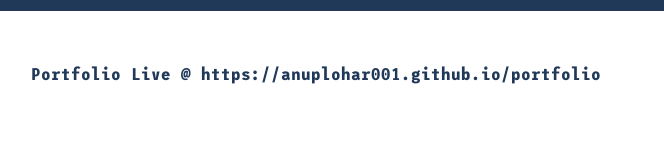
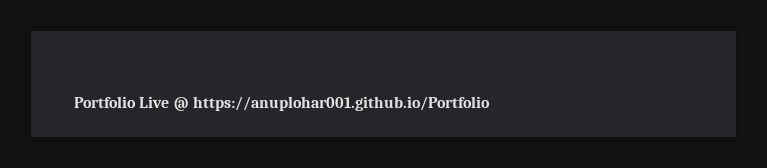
[201,66,601,84] https://anuplohar001.github.io/portfolio -> [192,96,490,111] https://anuplohar001.github.io/Portfolio

